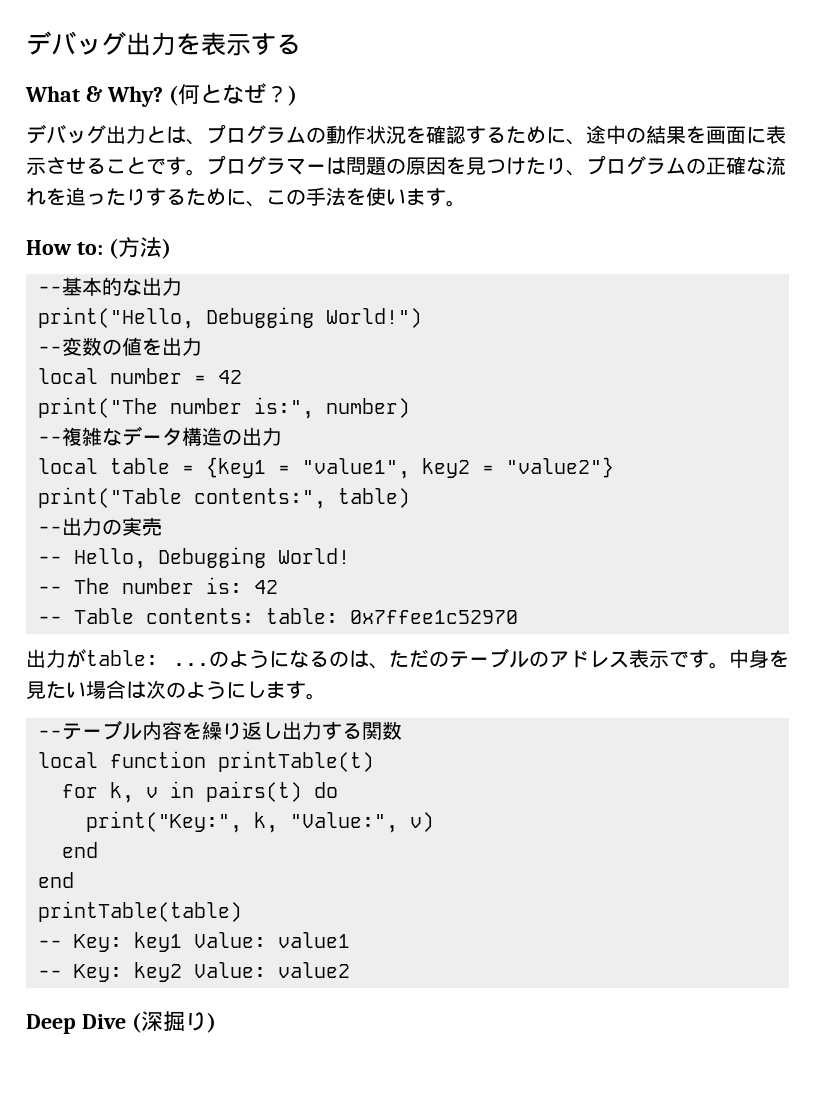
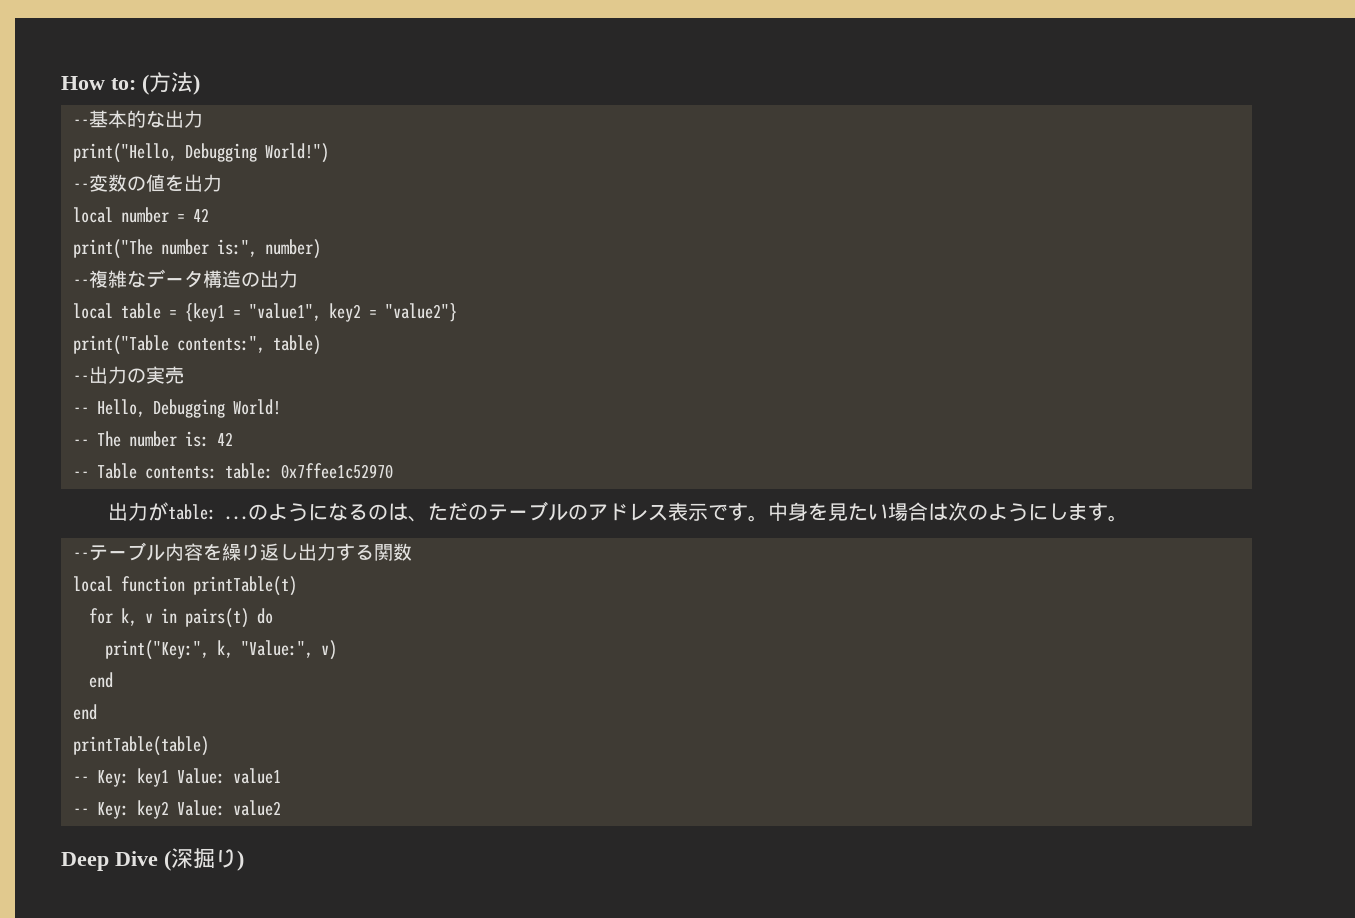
[26,31,301,56] [25,83,297,107] [26,124,786,145] [26,155,786,176] [26,187,466,207] デバッグ出力を表示する // What & Why? (何となぜ？) // デバッグ出力とは、プログラムの動作状況を確認するために、途中の結果を画面に表示させることです。プログラマーは問題の原因を見つけたり、プログラムの正確な流れを追ったりするために、この手法を使います。 // -> (61, 83) none

